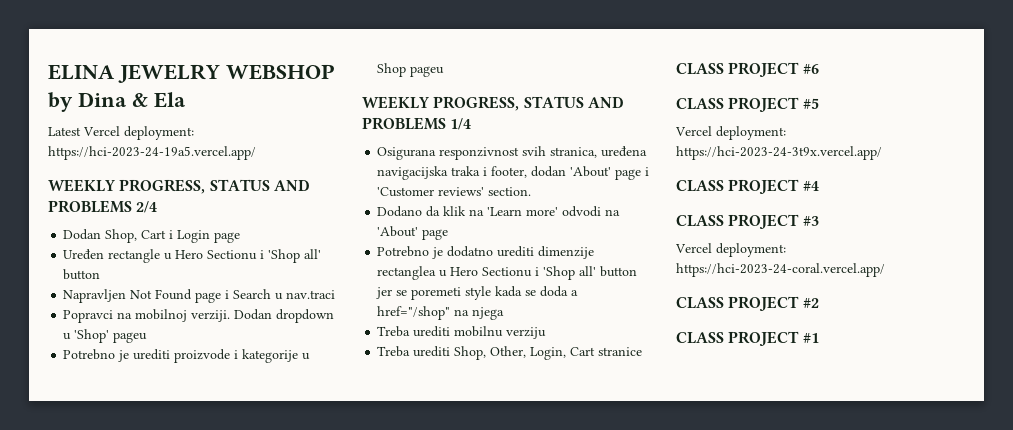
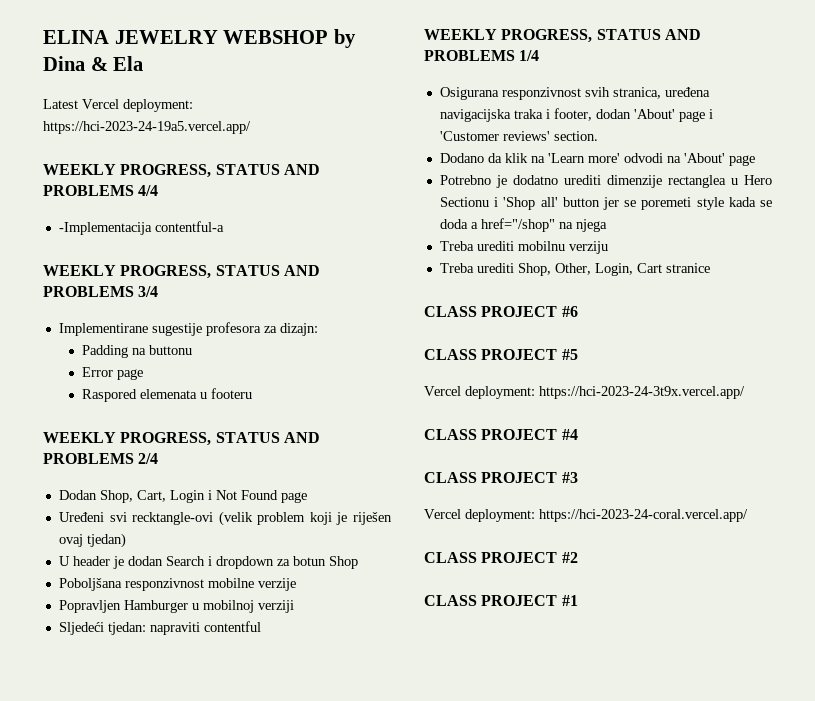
(256, 153) none -> [43,164,320,178] [43,185,159,196] [58,221,224,235] [43,265,320,279] [43,286,159,297] [58,322,318,336] [82,345,193,358] [82,367,144,380] [82,388,253,402] // WEEKLY PROGRESS, STATUS AND PROBLEMS 4/4 // -Implementacija contentful-a // WEEKLY PROGRESS, STATUS AND PROBLEMS 3/4 // Implementirane sugestije profesora za dizajn: // Padding na buttonu // Error page // Raspored elemenata u footeru
[141,230,241,243] [63,249,322,263] [63,269,101,280] [63,289,336,303] [63,309,335,323] [63,329,148,343] [63,349,311,363] [377,63,445,77] Cart i Login page // Uređen rectangle u Hero Sectionu i 'Shop all' button // Napravljen Not Found page i Search u nav.traci // Popravci na mobilnoj verziji. Dodan dropdown u 'Shop' pageu // Potrebno je urediti proizvode i kategorije u Shop pageu -> [136,490,307,503] [58,511,392,526] [58,533,126,548] [58,556,358,569] [58,578,296,591] [58,600,294,613] [58,621,261,635] Cart, Login i Not Found page // Uređeni svi recktangle-ovi (velik problem koji je riješen ovaj tjedan) // U header je dodan Search i dropdown za botun Shop // Poboljšana responzivnost mobilne verzije // Popravljen Hamburger u mobilnoj verziji // Sljedeći tjedan: napraviti contentful

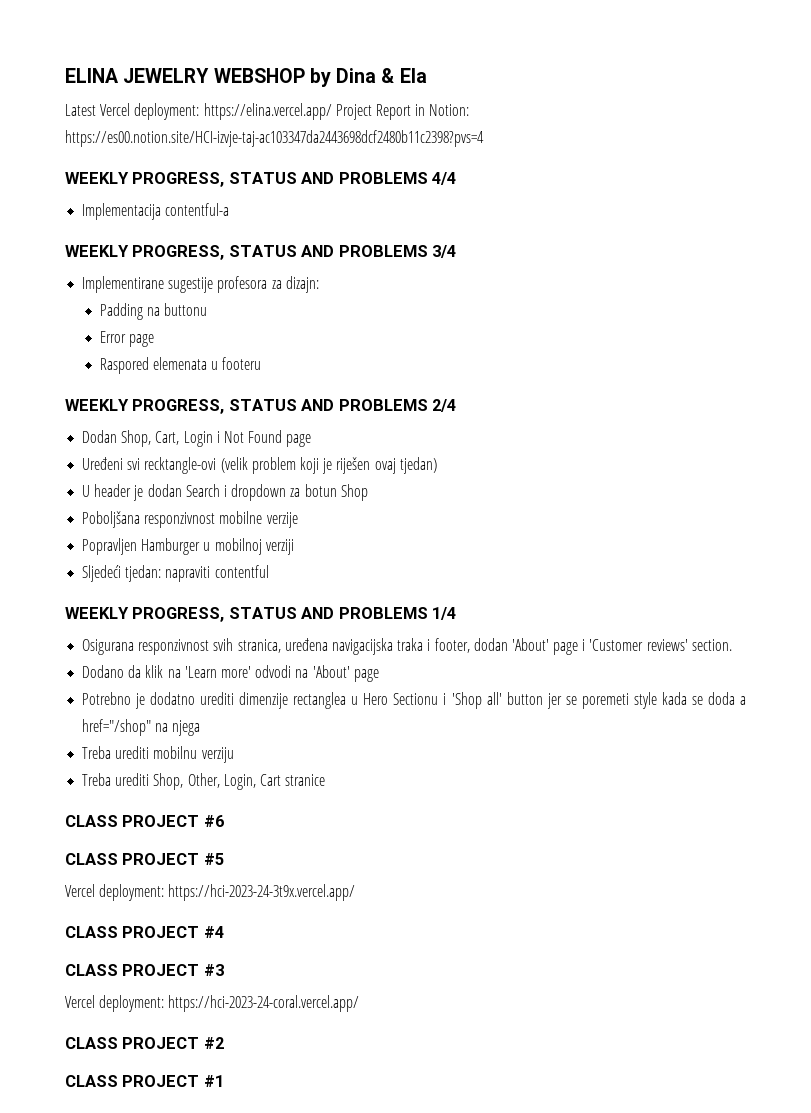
[43,121,251,134] https://hci-2023-24-19a5.vercel.app/ -> [203,103,470,120] [65,130,484,147] https://elina.vercel.app/ Project Report in Notion: https://es00.notion.site/HCI-izvje-taj-ac103347da2443698dcf2480b11c2398?pvs=4
[58,222,152,235] -Implementacija -> [82,203,162,220] Implementacija

